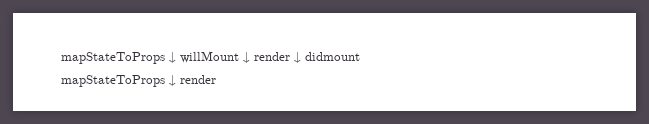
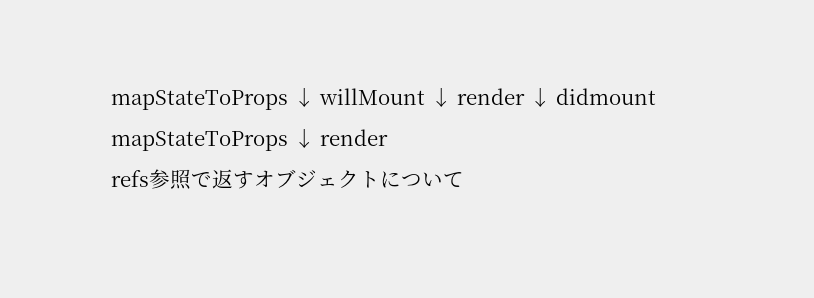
(216, 79) none -> [111,169,464,190] // refs参照で返すオブジェクトについて

